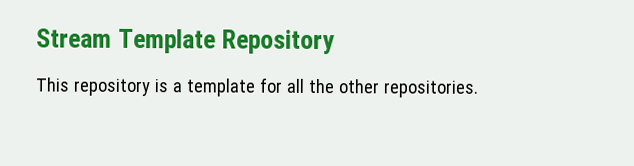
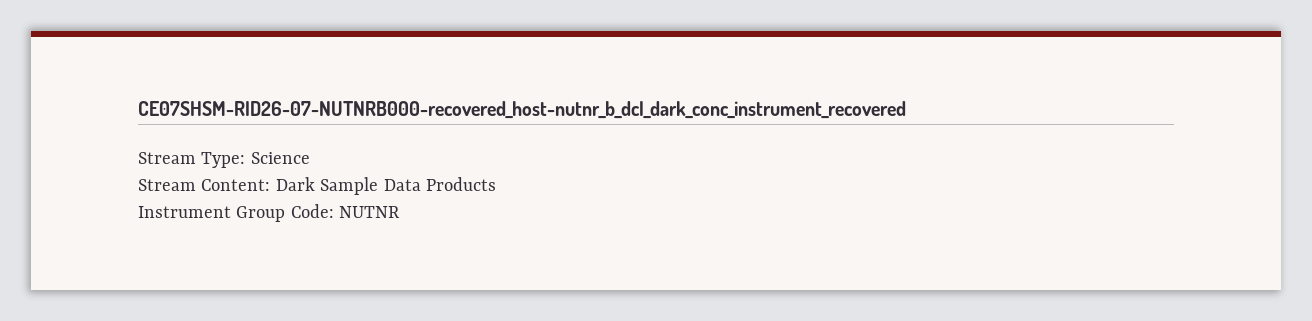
[36,28,336,55] [35,77,479,98] Stream Template Repository // This repository is a template for all the other repositories. -> [138,101,906,119] [138,152,310,168] [138,177,496,195] [138,204,401,222] CE07SHSM-RID26-07-NUTNRB000-recovered_host-nutnr_b_dcl_dark_conc_instrument_recovered // Stream Type: Science // Stream Content: Dark Sample Data Products // Instrument Group Code: NUTNR

